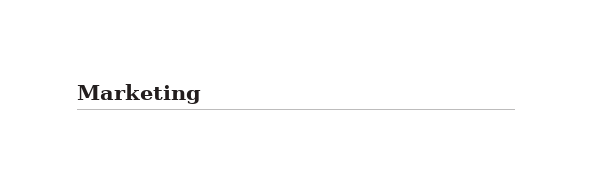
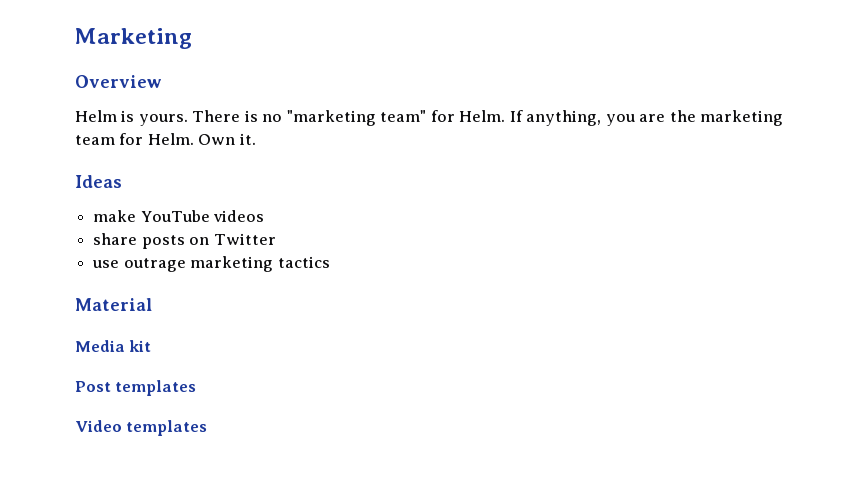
(201, 94) none -> [75,75,162,88] [75,110,784,126] [75,133,256,145] [75,175,122,188] [93,210,265,222] [93,233,276,249] [92,256,330,272] [75,298,152,311] [75,340,152,352] [75,380,197,396] [75,420,208,436] // Overview // Helm is yours. There is no "marketing team" for Helm. If anything, you are the marketing team for Helm. Own it. // Ideas // make YouTube videos // share posts on Twitter // use outrage marketing tactics // Material // Media kit // Post templates // Video templates

